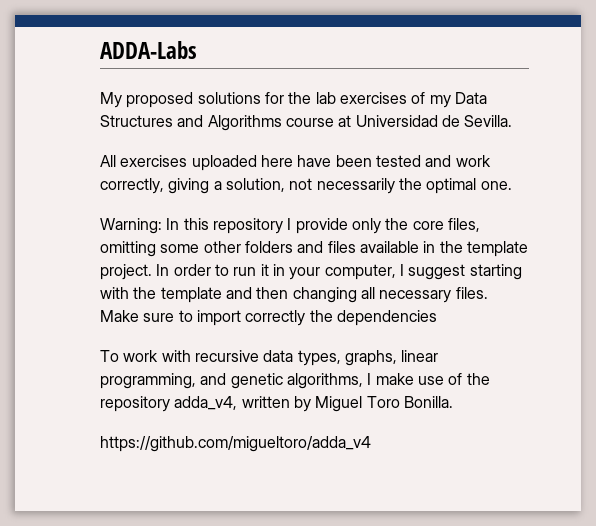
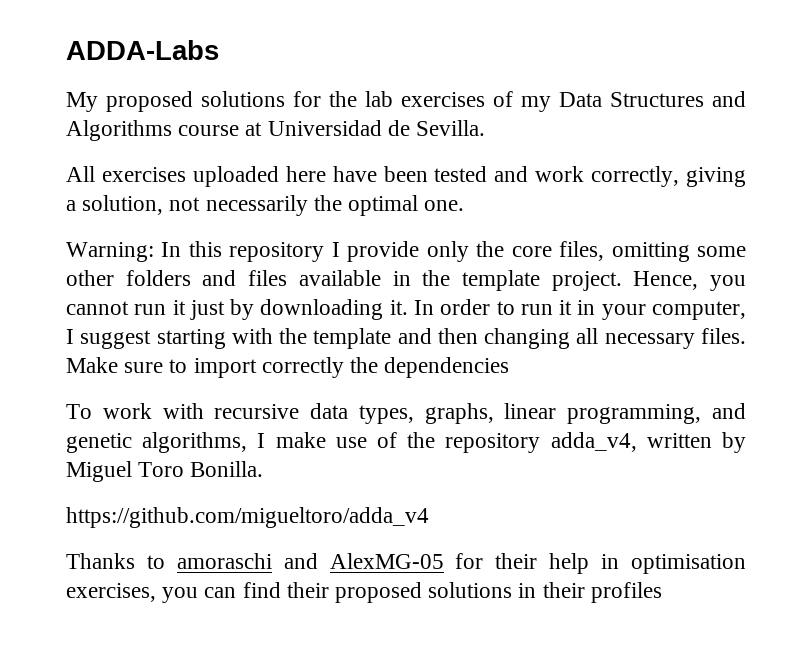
(152, 272) none -> [633,271,746,291] [66,299,408,320] Hence, you cannot run it just by downloading it.
(371, 444) none -> [66,553,747,574] [66,582,662,603] // Thanks to amoraschi and AlexMG-05 for their help in optimisation exercises, you can find their proposed solutions in their profiles

